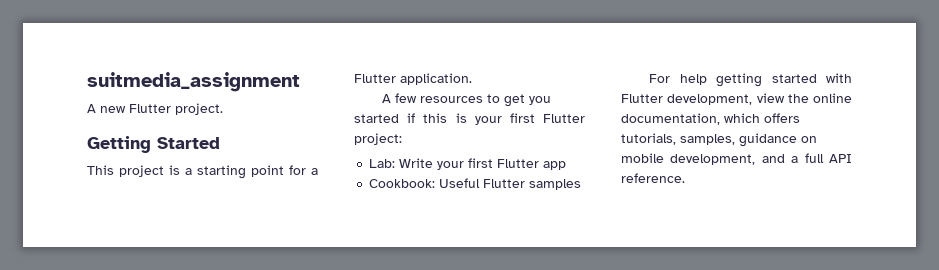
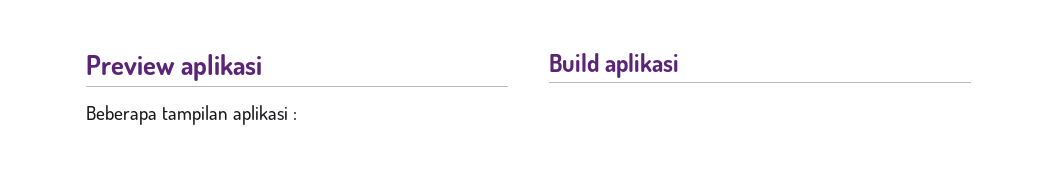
[87,72,300,92] [87,103,223,115] [87,136,220,153] [87,165,318,179] [354,73,472,85] [382,93,552,107] [354,113,585,125] [354,133,402,145] [369,158,567,170] [369,178,582,190] [649,73,852,87] [621,93,852,105] [621,113,800,125] [621,133,817,147] [621,153,852,165] [621,173,685,183] suitmedia_assignment // A new Flutter project. // Getting Started // This project is a starting point for a Flutter application. // A few resources to get you started if this is your first Flutter project: // Lab: Write your first Flutter app // Cookbook: Useful Flutter samples // For help getting started with Flutter development, view the online documentation, which offers tutorials, samples, guidance on mobile development, and a full API reference. -> [86,54,263,81] [86,105,298,125] [549,53,680,78] Preview aplikasi // Beberapa tampilan aplikasi : // Build aplikasi

